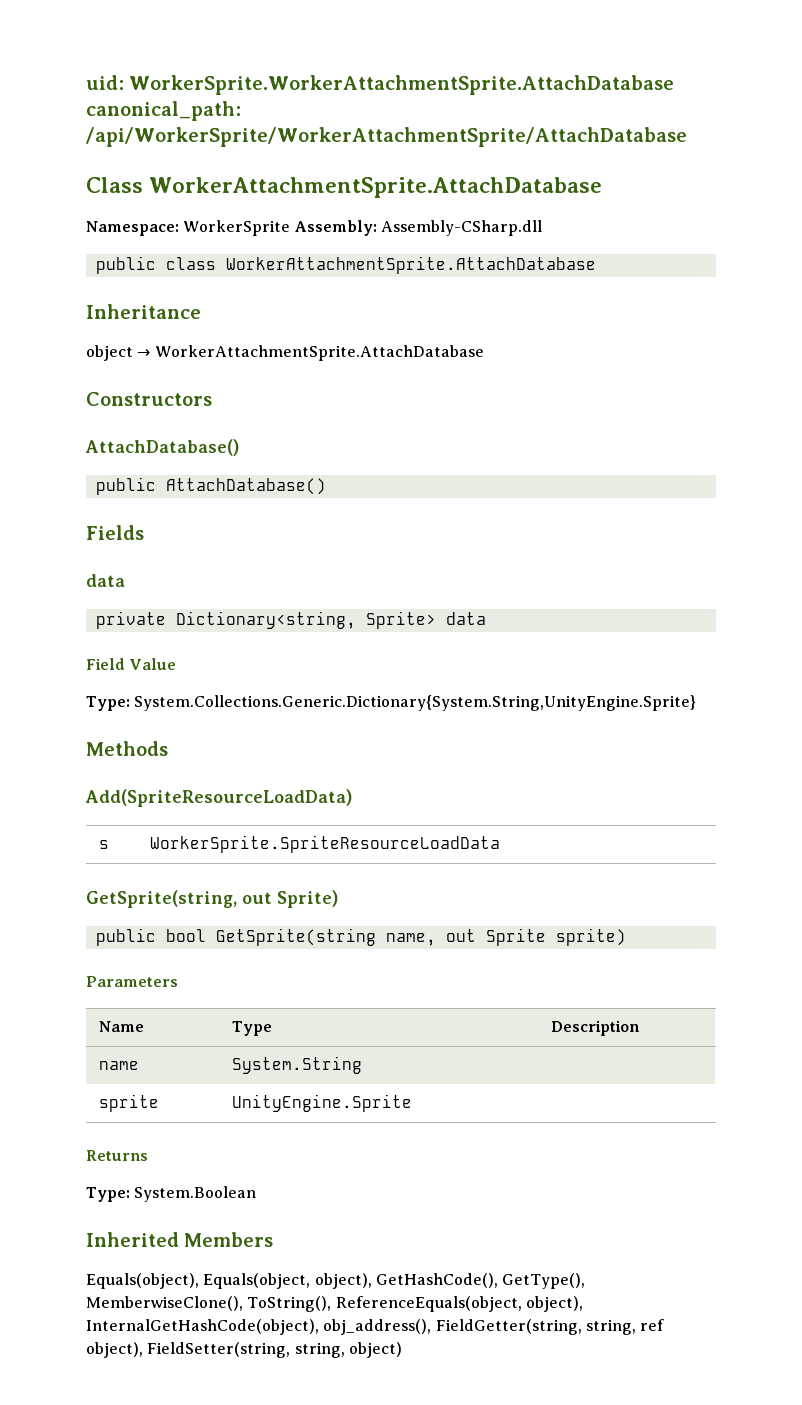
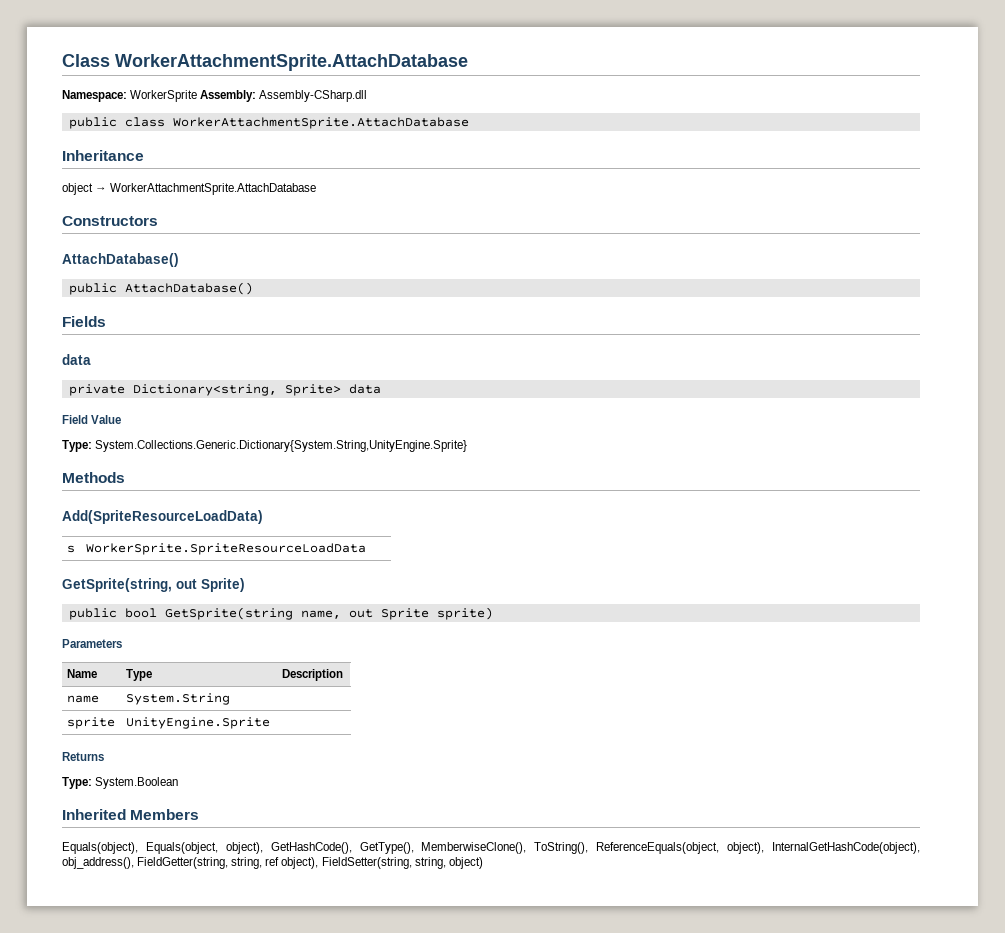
[86,75,675,95] [86,101,241,121] [86,127,687,147] uid: WorkerSprite.WorkerAttachmentSprite.AttachDatabase canonical_path: /api/WorkerSprite/WorkerAttachmentSprite/AttachDatabase // -> (62, 60) none

